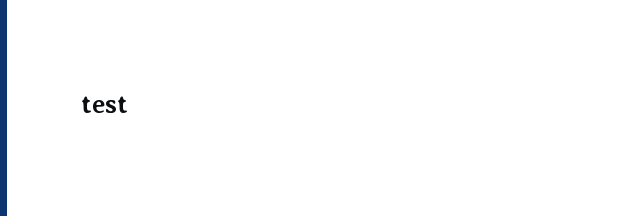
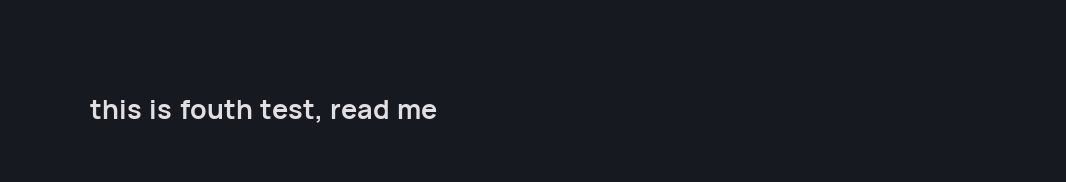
[81,96,128,113] test -> [90,100,438,123] this is fouth test, read me

